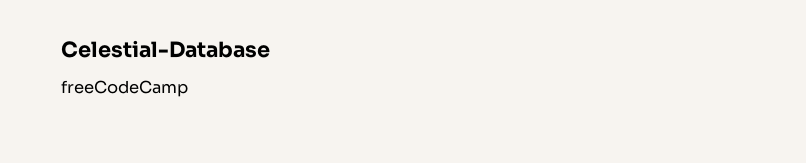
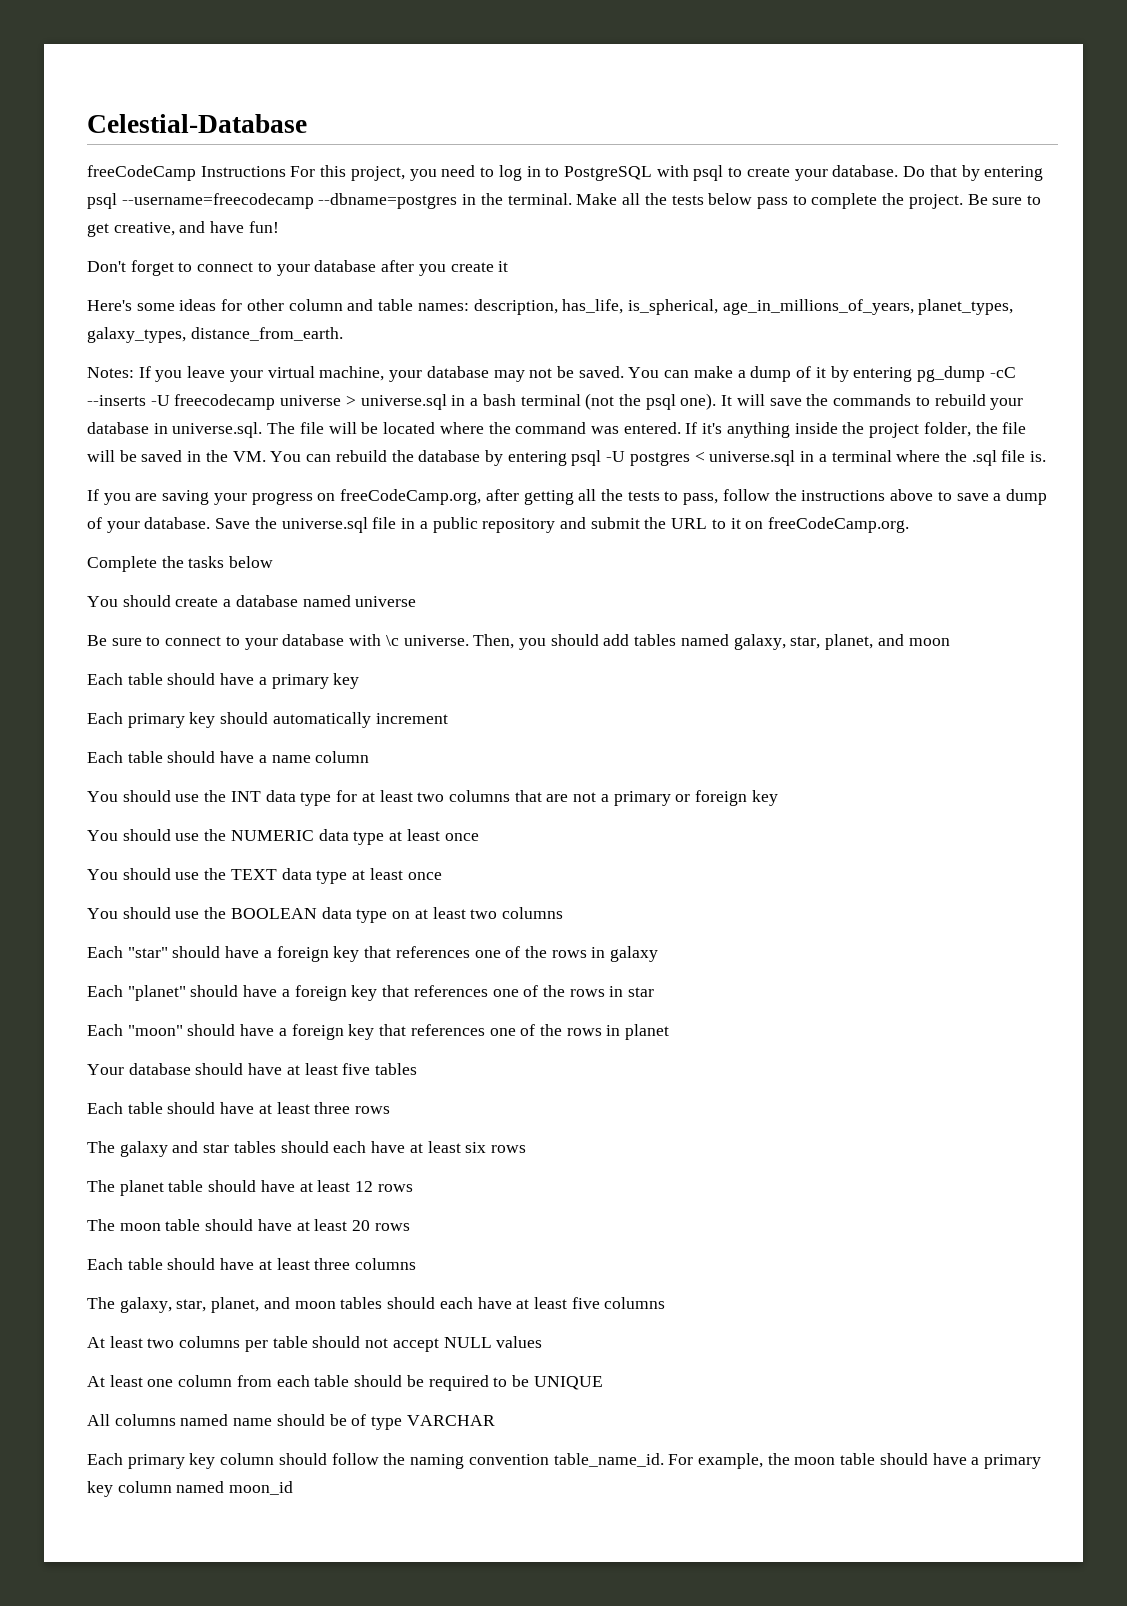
(188, 88) none -> [200,165,1044,181] [87,193,1042,209] [87,221,279,237] [87,260,509,276] [87,299,1014,315] [87,327,343,343] [87,366,1016,382] [87,393,1024,410] [87,422,1027,438] [87,450,1047,466] [87,489,1047,505] [87,517,910,533] [87,556,274,572] [87,595,417,607] [87,634,950,650] [87,673,360,689] [87,712,448,728] [87,751,370,763] [87,790,778,806] [87,829,479,845] [87,868,442,884] [87,907,563,923] [87,946,659,962] [87,985,655,1001] [87,1024,670,1040] [87,1063,418,1075] [87,1102,391,1114] [87,1141,526,1157] [87,1180,413,1196] [87,1219,410,1231] [87,1258,417,1270] [87,1297,666,1313] [87,1336,543,1352] [87,1375,603,1391] [87,1414,495,1430] [87,1453,1042,1469] [87,1481,294,1497] Instructions For this project, you need to log in to PostgreSQL with psql to create your database. Do that by entering psql --username=freecodecamp --dbname=postgres in the terminal. Make all the tests below pass to complete the project. Be sure to get creative, and have fun! // Don't forget to connect to your database after you create it // Here's some ideas for other column and table names: description, has_life, is_spherical, age_in_millions_of_years, planet_types, galaxy_types, distance_from_earth. // Notes: If you leave your virtual machine, your database may not be saved. You can make a dump of it by entering pg_dump -cC --inserts -U freecodecamp universe > universe.sql in a bash terminal (not the psql one). It will save the commands to rebuild your database in universe.sql. The file will be located where the command was entered. If it's anything inside the project folder, the file will be saved in the VM. You can rebuild the database by entering psql -U postgres < universe.sql in a terminal where the .sql file is. // If you are saving your progress on freeCodeCamp.org, after getting all the tests to pass, follow the instructions above to save a dump of your database. Save the universe.sql file in a public repository and submit the URL to it on freeCodeCamp.org. // Complete the tasks below // You should create a database named universe // Be sure to connect to your database with \c universe. Then, you should add tables named galaxy, star, planet, and moon // Each table should have a primary key // Each primary key should automatically increment // Each table should have a name column // You should use the INT data type for at least two columns that are not a primary or foreign key // You should use the NUMERIC data type at least once // You should use the TEXT data type at least once // You should use the BOOLEAN data type on at least two columns // Each "star" should have a foreign key that references one of the rows in galaxy // Each "planet" should have a foreign key that references one of the rows in star // Each "moon" should have a foreign key that references one of the rows in planet // Your database should have at least five tables // Each table should have at least three rows // The galaxy and star tables should each have at least six rows // The planet table should have at least 12 rows // The moon table should have at least 20 rows // Each table should have at least three columns // The galaxy, star, planet, and moon tables should each have at least five columns // At least two columns per table should not accept NULL values // At least one column from each table should be required to be UNIQUE // All columns named name should be of type VARCHAR // Each primary key column should follow the naming convention table_name_id. For example, the moon table should have a primary key column named moon_id

